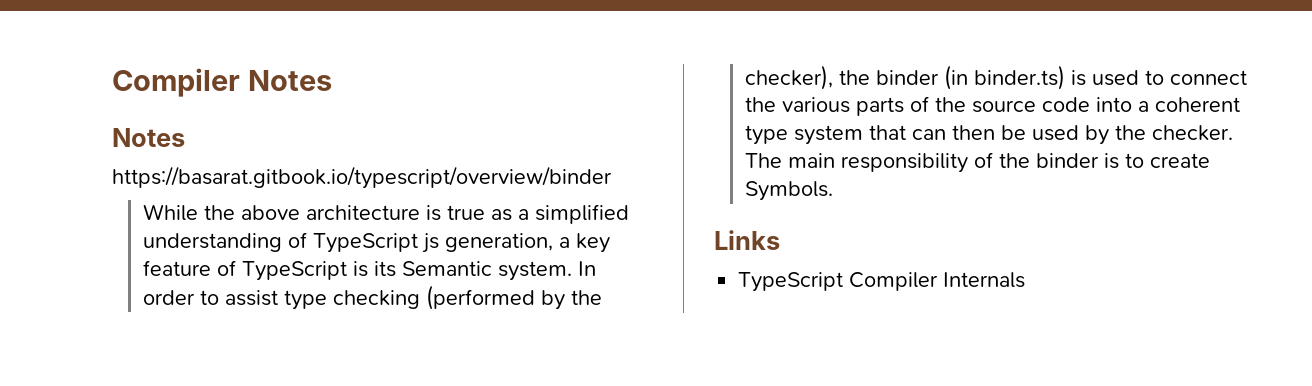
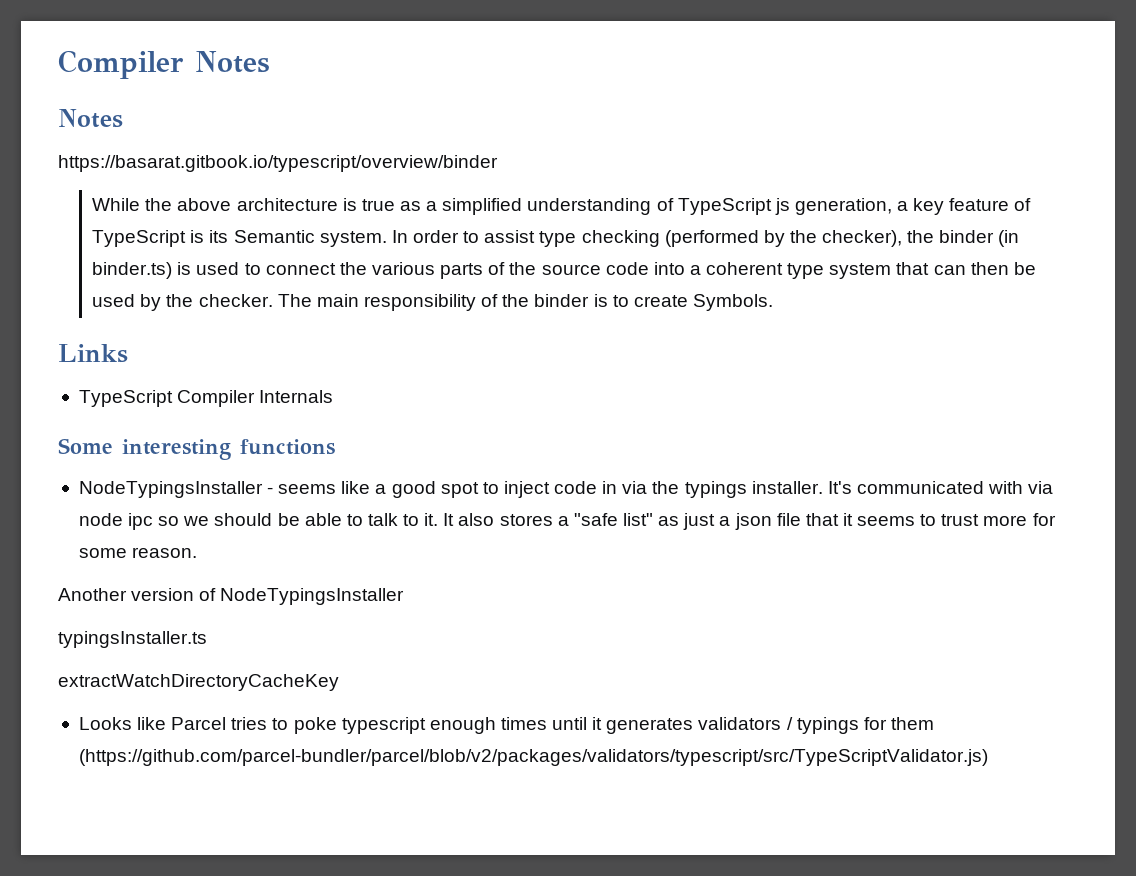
(1026, 280) none -> [58,438,335,460] [78,481,1054,498] [78,513,1056,530] [78,547,198,558] [58,588,405,605] [58,631,207,648] [58,674,339,691] [78,717,934,734] [78,749,988,766] // Some interesting functions // NodeTypingsInstaller - seems like a good spot to inject code in via the typings installer. It's communicated with via node ipc so we should be able to talk to it. It also stores a "safe list" as just a json file that it seems to trust more for some reason. // Another version of NodeTypingsInstaller // typingsInstaller.ts // extractWatchDirectoryCacheKey // Looks like Parcel tries to poke typescript enough times until it generates validators / typings for them (https://github.com/parcel-bundler/parcel/blob/v2/packages/validators/typescript/src/TypeScriptValidator.js)

